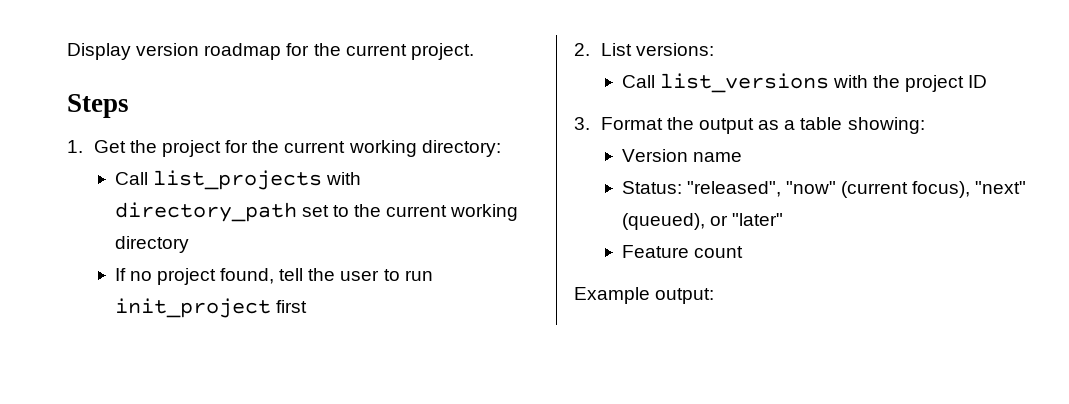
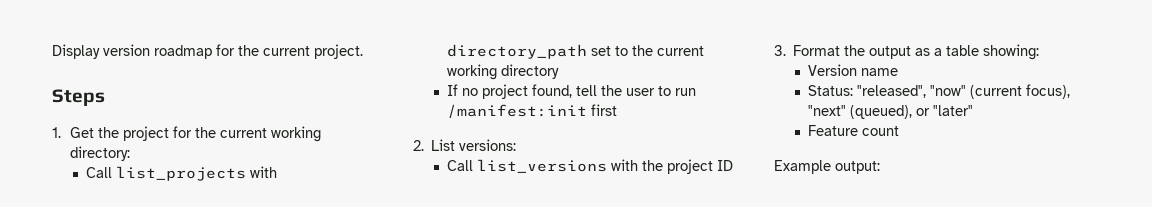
[114,298,271,318] init_project -> [446,104,587,118] /manifest:init

